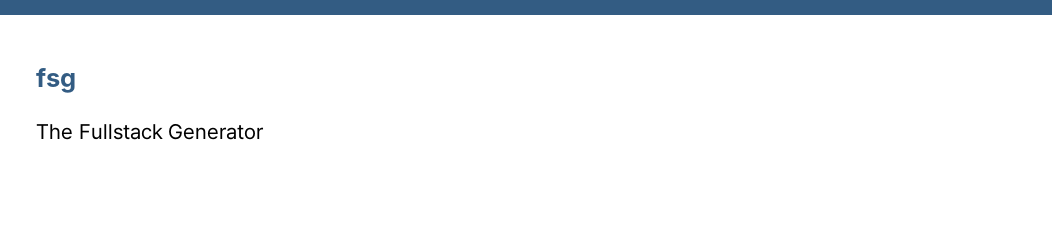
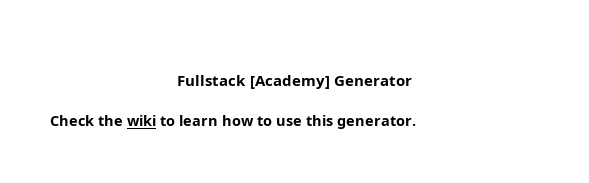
[36,68,76,93] [36,123,265,140] fsg // The Fullstack Generator -> [177,75,412,89] [50,115,416,129] Fullstack [Academy] Generator // Check the wiki to learn how to use this generator.

